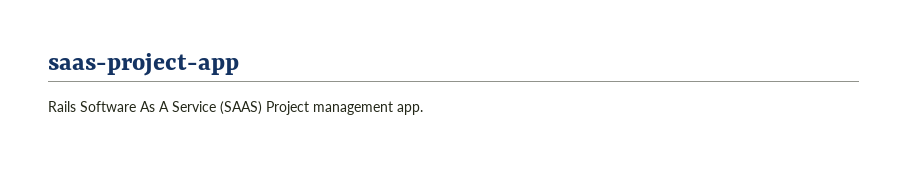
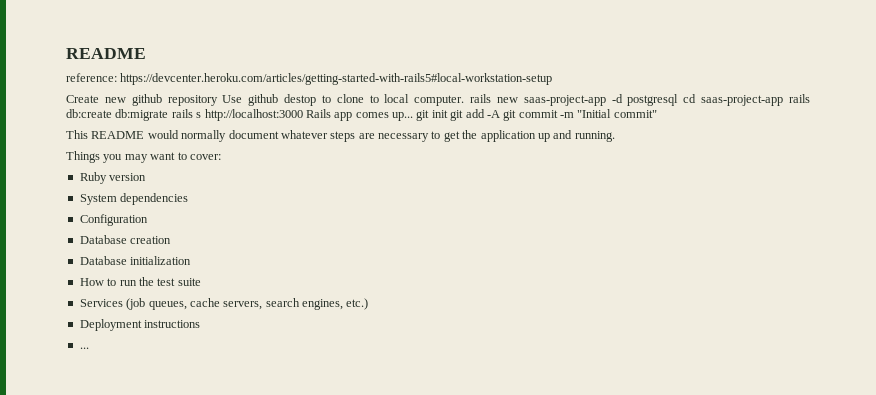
[48,53,239,76] [48,101,423,115] saas-project-app // Rails Software As A Service (SAAS) Project management app. -> [66,48,146,59] [66,73,553,85] [66,94,811,106] [66,109,657,121] [66,130,615,142] [66,151,221,163] [79,172,147,184] [79,193,189,205] [79,214,148,226] [79,235,172,244] [79,256,192,265] [79,277,201,286] [79,298,369,310] [79,319,201,331] [79,347,89,349] README // reference: https://devcenter.heroku.com/articles/getting-started-with-rails5#local-workstation-setup // Create new github repository Use github destop to clone to local computer. rails new saas-project-app -d postgresql cd saas-project-app rails db:create db:migrate rails s http://localhost:3000 Rails app comes up... git init git add -A git commit -m "Initial commit" // This README would normally document whatever steps are necessary to get the application up and running. // Things you may want to cover: // Ruby version // System dependencies // Configuration // Database creation // Database initialization // How to run the test suite // Services (job queues, cache servers, search engines, etc.) // Deployment instructions // ...

